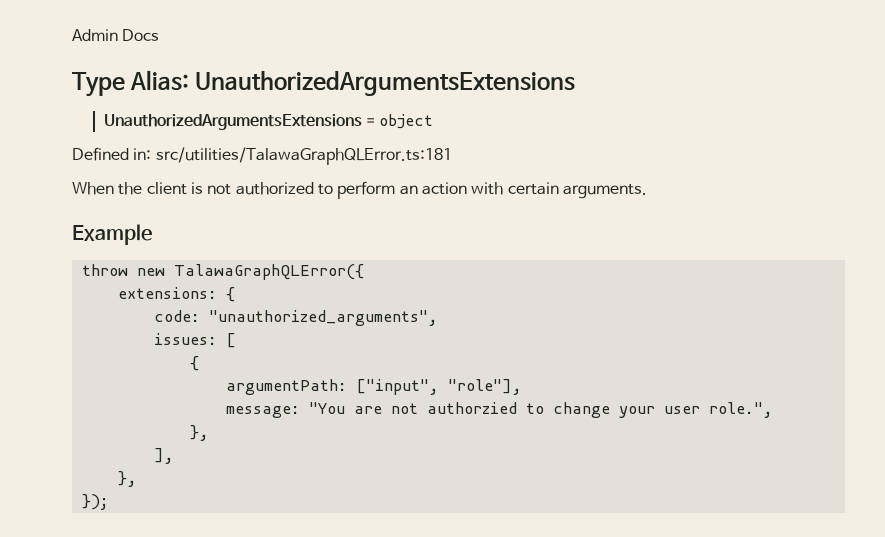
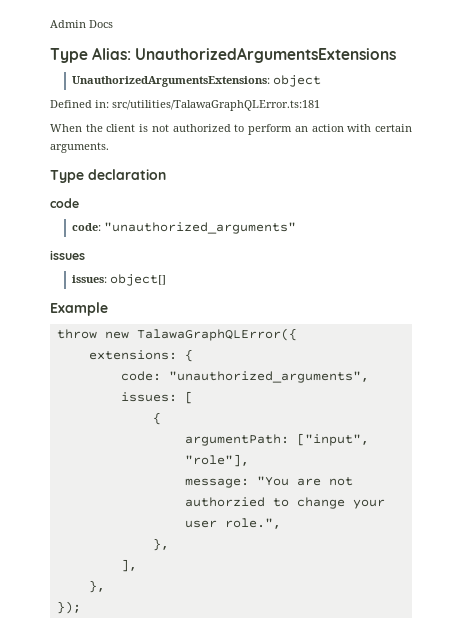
[103,114,376,130] UnauthorizedArgumentsExtensions = -> [71,76,270,87] UnauthorizedArgumentsExtensions:
(647, 191) none -> [50,169,166,183] [50,198,79,208] [71,222,296,234] [50,250,85,260] [71,274,166,286] // Type declaration // code // code: "unauthorized_arguments" // issues // issues: object[]

